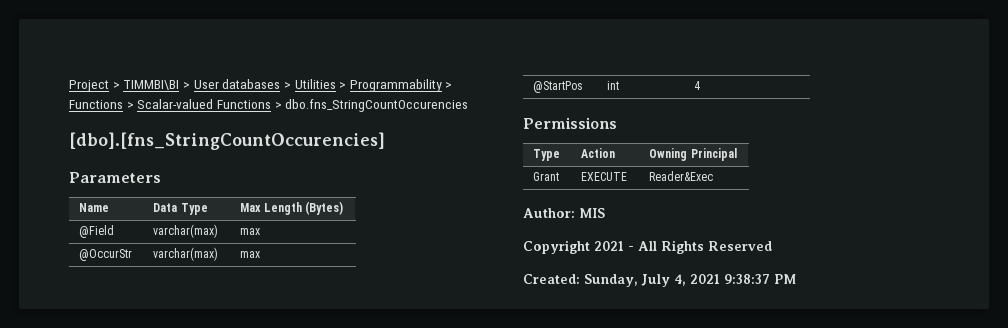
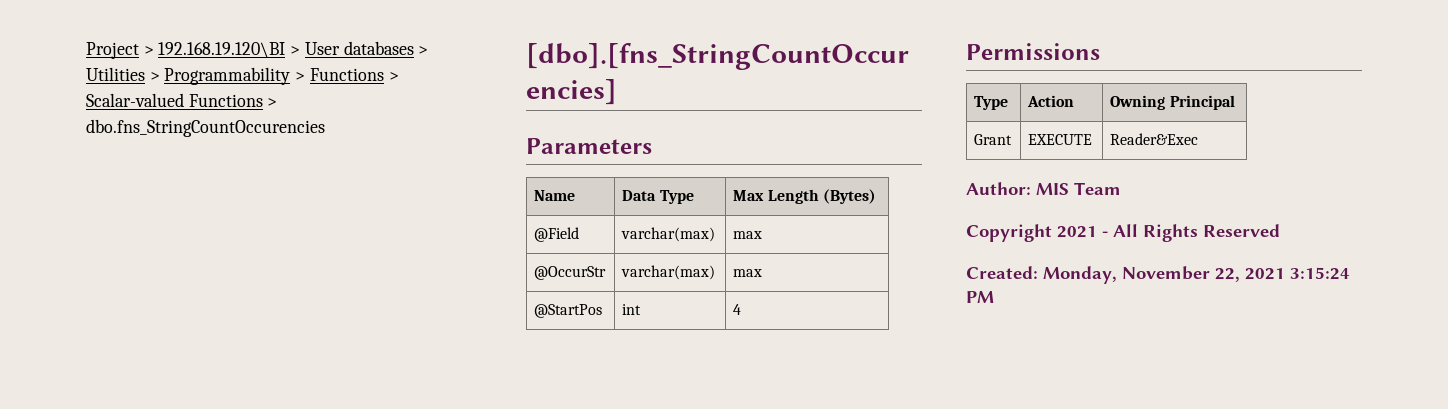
[123,80,180,90] TIMMBI\BI -> [158,42,286,58] 192.168.19.120\BI
(605, 213) none -> [1074,182,1121,195] Team
[584,274,770,287] Sunday, July 4, 2021 9:38:37 -> [1043,266,1350,284] Monday, November 22, 2021 3:15:24

